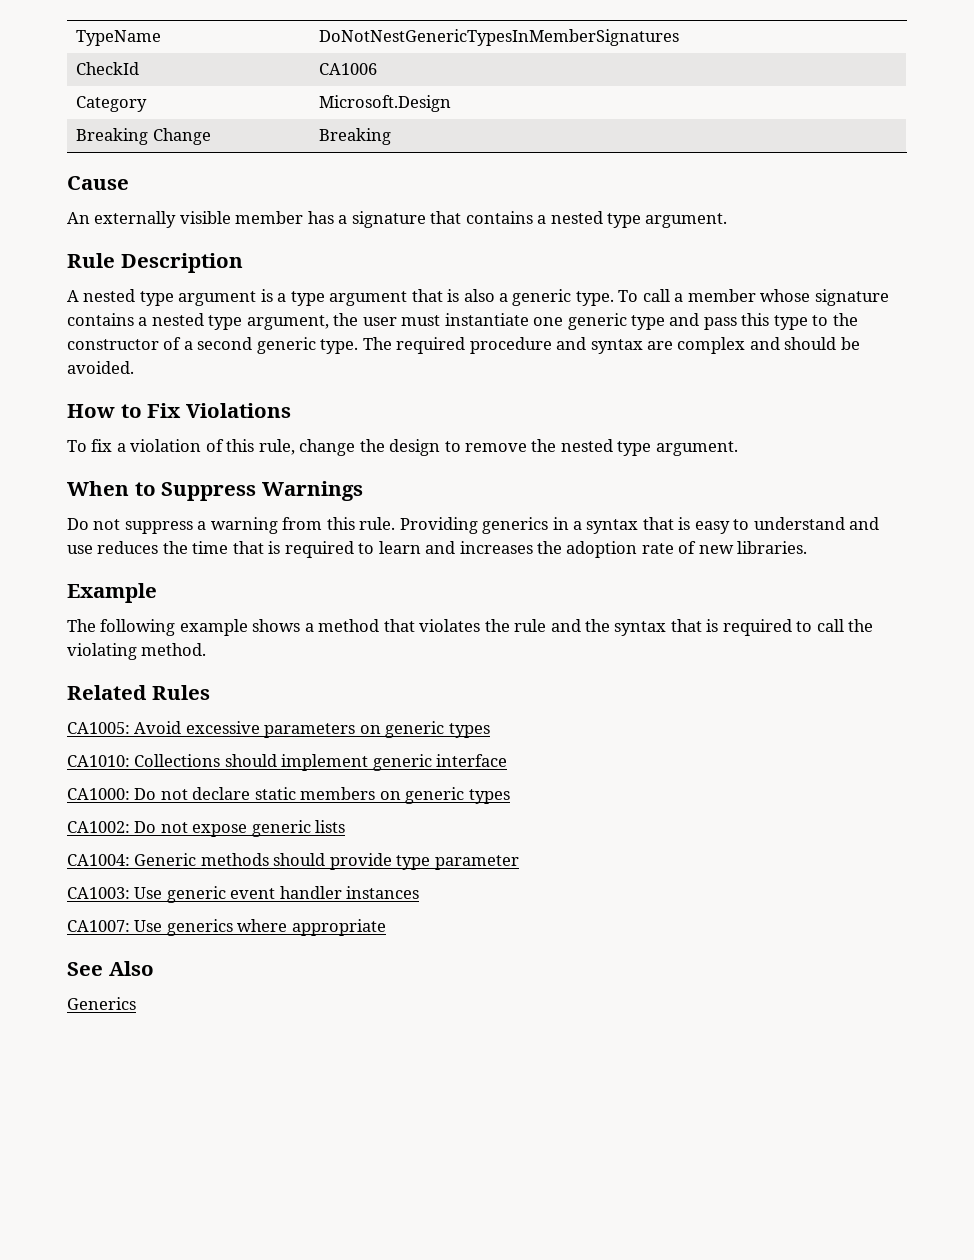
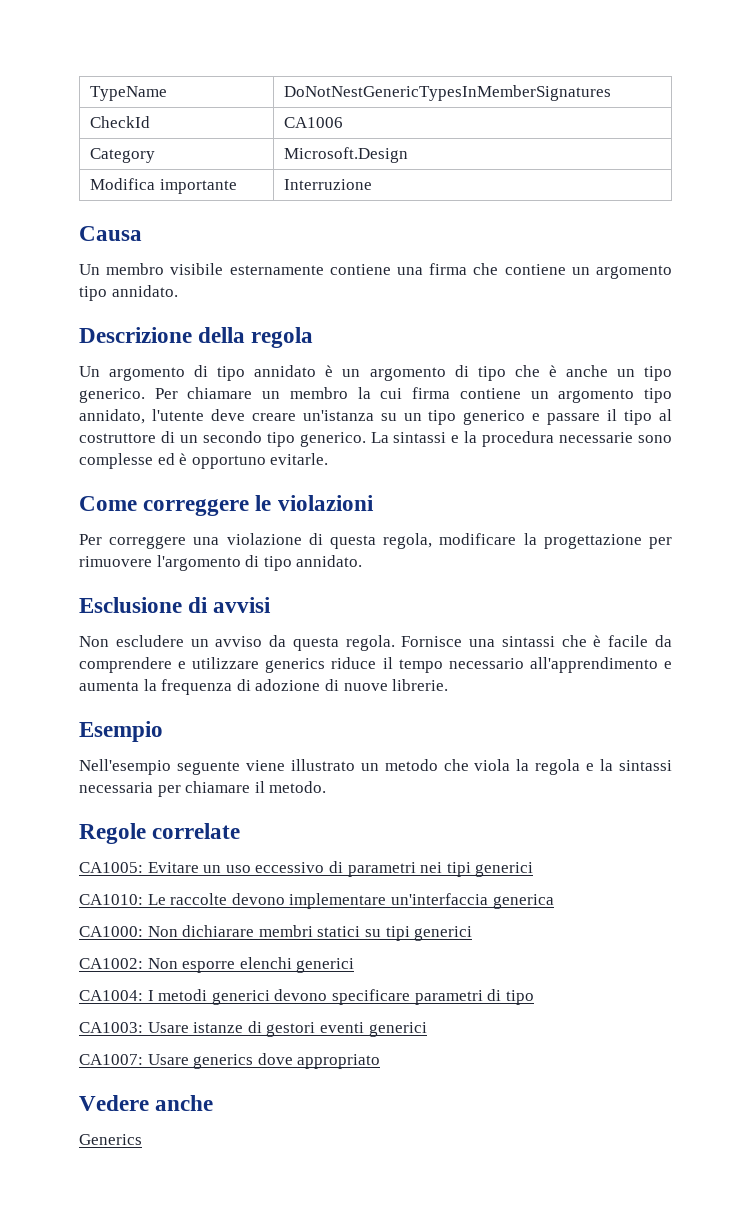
[76,128,211,145] [319,128,392,145] [67,176,129,190] [67,211,728,228] [67,253,243,273] [67,289,889,306] [67,313,858,330] [67,337,860,354] [67,361,134,374] [67,403,291,418] [67,439,738,456] [67,481,363,501] [67,517,880,534] [67,541,808,558] [67,583,157,603] [67,619,874,636] [67,643,207,660] [67,685,210,700] [67,721,490,738] [67,754,508,771] [67,787,510,804] [67,820,346,837] [67,853,519,870] [67,886,420,903] [67,919,386,936] [67,961,154,976] Breaking Change | Breaking // Cause // An externally visible member has a signature that contains a nested type argument. // Rule Description // A nested type argument is a type argument that is also a generic type. To call a member whose signature contains a nested type argument, the user must instantiate one generic type and pass this type to the constructor of a second generic type. The required procedure and syntax are complex and should be avoided. // How to Fix Violations // To fix a violation of this rule, change the design to remove the nested type argument. // When to Suppress Warnings // Do not suppress a warning from this rule. Providing generics in a syntax that is easy to understand and use reduces the time that is required to learn and increases the adoption rate of new libraries. // Example // The following example shows a method that violates the rule and the syntax that is required to call the violating method. // Related Rules // CA1005: Avoid excessive parameters on generic types // CA1010: Collections should implement generic interface // CA1000: Do not declare static members on generic types // CA1002: Do not expose generic lists // CA1004: Generic methods should provide type parameter // CA1003: Use generic event handler instances // CA1007: Use generics where appropriate // See Also -> [90,178,237,194] [284,179,373,190] [79,226,142,241] [79,263,672,279] [79,285,178,301] [79,327,314,348] [79,365,672,381] [79,387,673,403] [79,409,672,425] [79,431,672,447] [79,453,329,469] [79,495,374,516] [79,533,672,549] [79,555,363,571] [79,597,272,613] [79,635,672,651] [79,657,672,673] [79,679,449,695] [79,721,163,742] [79,759,672,775] [79,781,327,797] [79,823,241,844] [79,861,534,877] [79,893,554,909] [79,925,473,941] [79,957,355,973] [79,989,534,1005] [79,1021,427,1037] [79,1053,381,1069] [79,1095,214,1111] Modifica importante | Interruzione // Causa // Un membro visibile esternamente contiene una firma che contiene un argomento tipo annidato. // Descrizione della regola // Un argomento di tipo annidato è un argomento di tipo che è anche un tipo generico. Per chiamare un membro la cui firma contiene un argomento tipo annidato, l'utente deve creare un'istanza su un tipo generico e passare il tipo al costruttore di un secondo tipo generico. La sintassi e la procedura necessarie sono complesse ed è opportuno evitarle. // Come correggere le violazioni // Per correggere una violazione di questa regola, modificare la progettazione per rimuovere l'argomento di tipo annidato. // Esclusione di avvisi // Non escludere un avviso da questa regola. Fornisce una sintassi che è facile da comprendere e utilizzare generics riduce il tempo necessario all'apprendimento e aumenta la frequenza di adozione di nuove librerie. // Esempio // Nell'esempio seguente viene illustrato un metodo che viola la regola e la sintassi necessaria per chiamare il metodo. // Regole correlate // CA1005: Evitare un uso eccessivo di parametri nei tipi generici // CA1010: Le raccolte devono implementare un'interfaccia generica // CA1000: Non dichiarare membri statici su tipi generici // CA1002: Non esporre elenchi generici // CA1004: I metodi generici devono specificare parametri di tipo // CA1003: Usare istanze di gestori eventi generici // CA1007: Usare generics dove appropriato // Vedere anche

